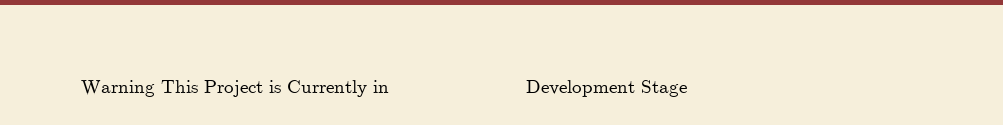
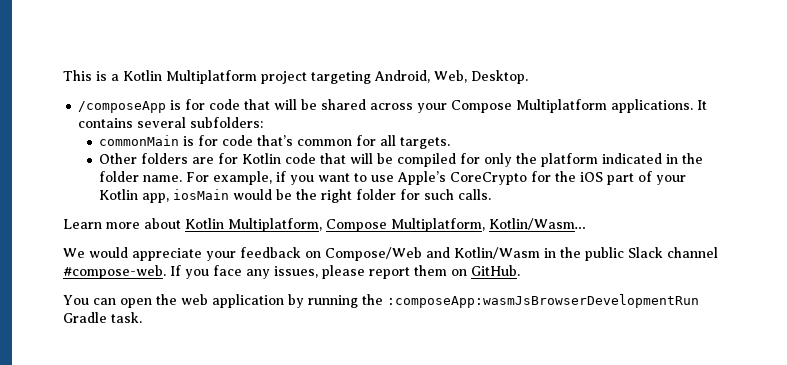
[81,80,687,97] Warning This Project is Currently in Development Stage -> [63,70,528,84] [78,99,708,113] [78,117,264,128] [99,135,451,149] [99,153,704,167] [99,171,687,185] [99,189,492,203] [63,218,586,232] [63,247,718,261] [63,265,520,279] [63,294,699,308] [63,312,142,323] This is a Kotlin Multiplatform project targeting Android, Web, Desktop. // /composeApp is for code that will be shared across your Compose Multiplatform applications. It contains several subfolders: // commonMain is for code that’s common for all targets. // Other folders are for Kotlin code that will be compiled for only the platform indicated in the folder name. For example, if you want to use Apple’s CoreCrypto for the iOS part of your Kotlin app, iosMain would be the right folder for such calls. // Learn more about Kotlin Multiplatform, Compose Multiplatform, Kotlin/Wasm… // We would appreciate your feedback on Compose/Web and Kotlin/Wasm in the public Slack channel #compose-web. If you face any issues, please report them on GitHub. // You can open the web application by running the :composeApp:wasmJsBrowserDevelopmentRun Gradle task.

